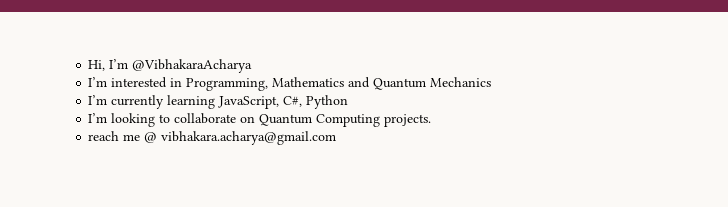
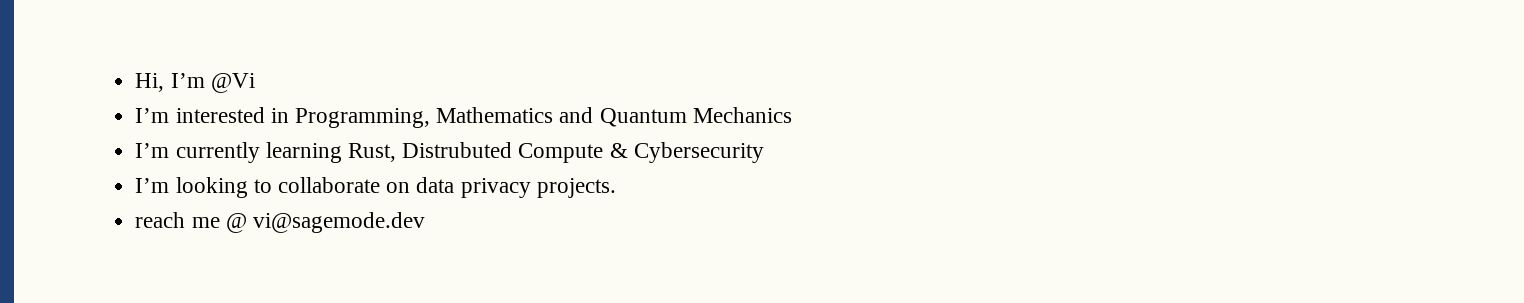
[132,59,253,73] @VibhakaraAcharya -> [210,73,255,93] @Vi
[218,95,349,109] JavaScript, C#, Python -> [347,142,764,163] Rust, Distrubuted Compute & Cybersecurity
[259,114,381,127] Quantum Computing -> [416,177,531,198] data privacy
[161,131,337,145] vibhakara.acharya@gmail.com -> [252,212,425,233] vi@sagemode.dev

